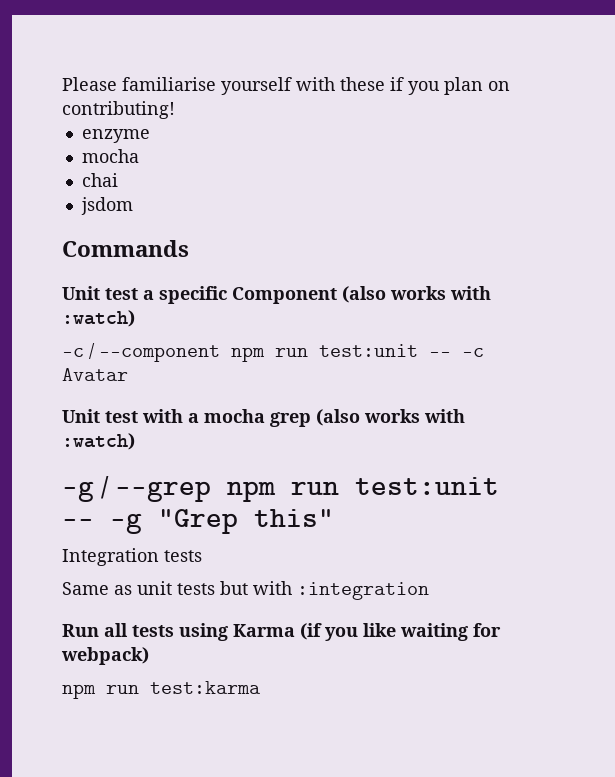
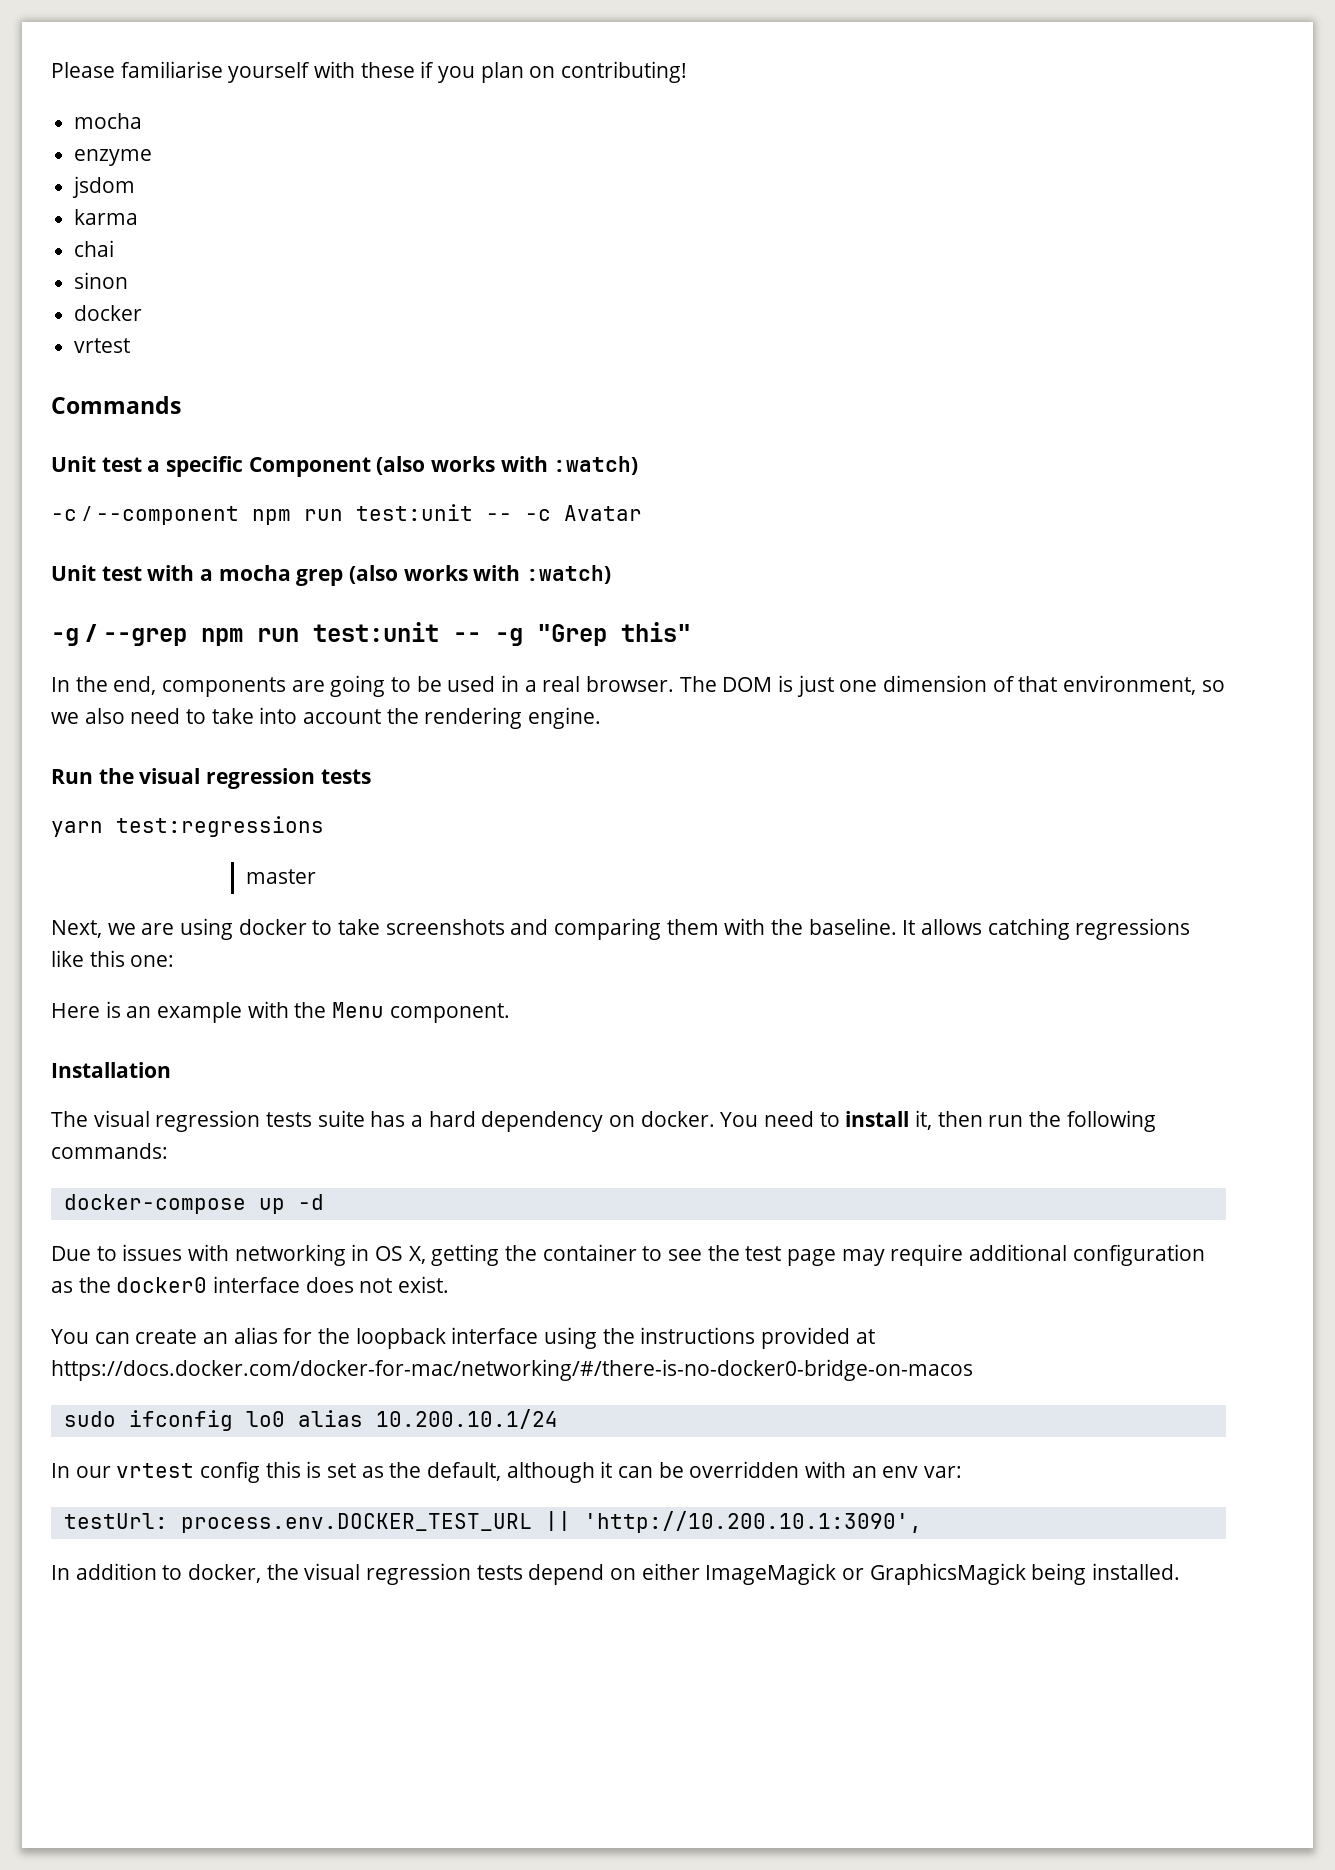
(175, 110) none -> [74,113,143,129] // mocha
[81,149,139,163] mocha -> [72,176,136,198] [74,209,139,225] jsdom // karma
[80,197,133,215] jsdom -> [74,272,129,289] [74,305,143,321] [74,338,131,353] sinon // docker // vrtest
[62,548,202,566] [62,581,429,600] [62,623,501,641] [61,647,149,665] [62,681,260,699] Integration tests // Same as unit tests but with :integration // Run all tests using Karma (if you like waiting for webpack) // npm run test:karma -> [51,675,1225,697] [51,707,602,729] [51,768,371,789] [51,816,324,837] [245,869,316,884] [51,918,1191,940] [51,950,175,967] [51,1001,510,1023] [51,1062,171,1078] [51,1110,1156,1132] [51,1143,168,1159] [63,1194,324,1214] [51,1244,1205,1266] [51,1276,450,1293] [51,1327,875,1349] [51,1359,973,1381] [63,1409,558,1431] [51,1461,963,1483] [63,1511,922,1533] [51,1563,1181,1585] In the end, components are going to be used in a real browser. The DOM is just one dimension of that environment, so we also need to take into account the rendering engine. // Run the visual regression tests // yarn test:regressions // master // Next, we are using docker to take screenshots and comparing them with the baseline. It allows catching regressions like this one: // Here is an example with the Menu component. // Installation // The visual regression tests suite has a hard dependency on docker. You need to install it, then run the following commands: // docker-compose up -d // Due to issues with networking in OS X, getting the container to see the test page may require additional configuration as the docker0 interface does not exist. // You can create an alias for the loopback interface using the instructions provided at https://docs.docker.com/docker-for-mac/networking/#/there-is-no-docker0-bridge-on-macos // sudo ifconfig lo0 alias 10.200.10.1/24 // In our vrtest config this is set as the default, although it can be overridden with an env var: // testUrl: process.env.DOCKER_TEST_URL || 'http://10.200.10.1:3090', // In addition to docker, the visual regression tests depend on either ImageMagick or GraphicsMagick being installed.

